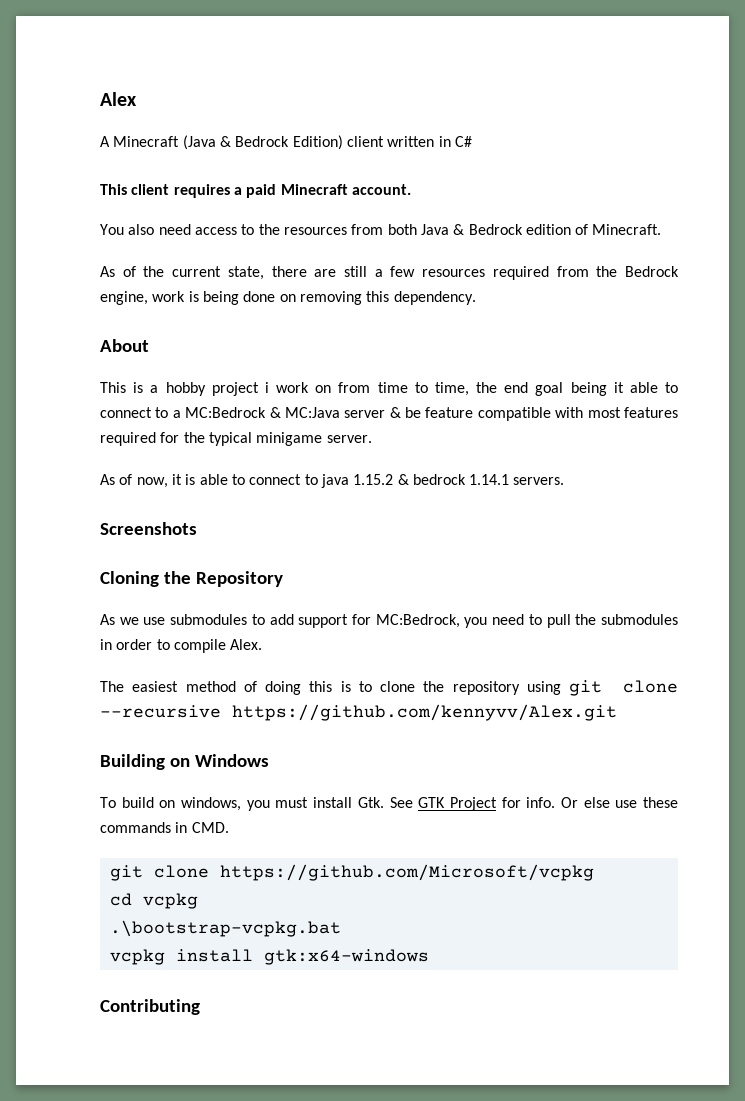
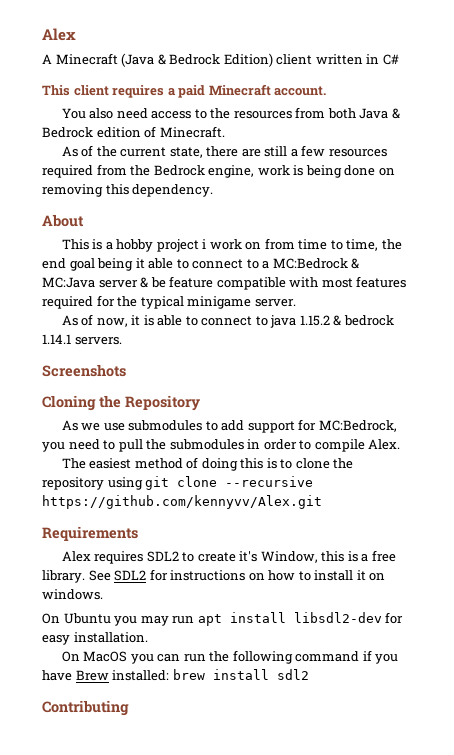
[100,754,269,770] [100,797,678,811] [100,822,229,833] [109,864,594,881] [109,893,198,909] [109,920,341,937] [109,949,429,965] Building on Windows // To build on windows, you must install Gtk. See GTK Project for info. Or else use these commands in CMD. // git clone https://github.com/Microsoft/vcpkg // cd vcpkg // .\bootstrap-vcpkg.bat // vcpkg install gtk:x64-windows -> [42,526,138,541] [61,550,396,564] [42,569,386,583] [42,589,103,600] [42,612,404,626] [42,632,148,645] [61,650,399,664] [42,669,309,681] Requirements // Alex requires SDL2 to create it's Window, this is a free library. See SDL2 for instructions on how to install it on windows. // On Ubuntu you may run apt install libsdl2-dev for easy installation. // On MacOS you can run the following command if you have Brew installed: brew install sdl2

